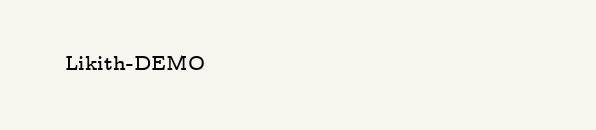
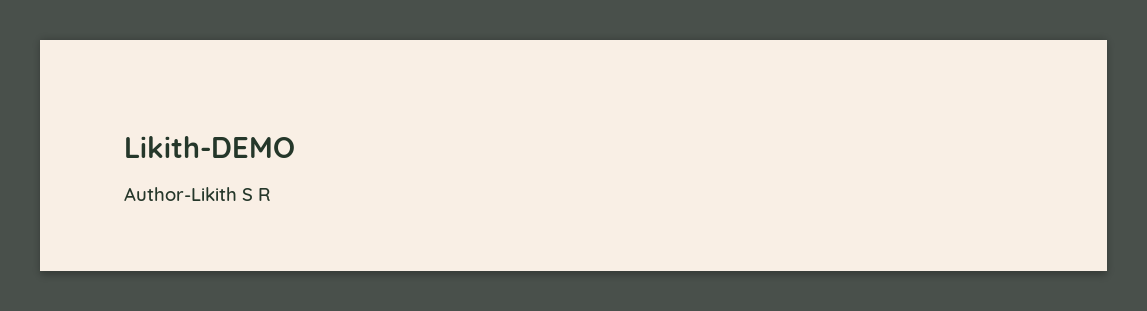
(205, 62) none -> [124,187,271,201] // Author-Likith S R

